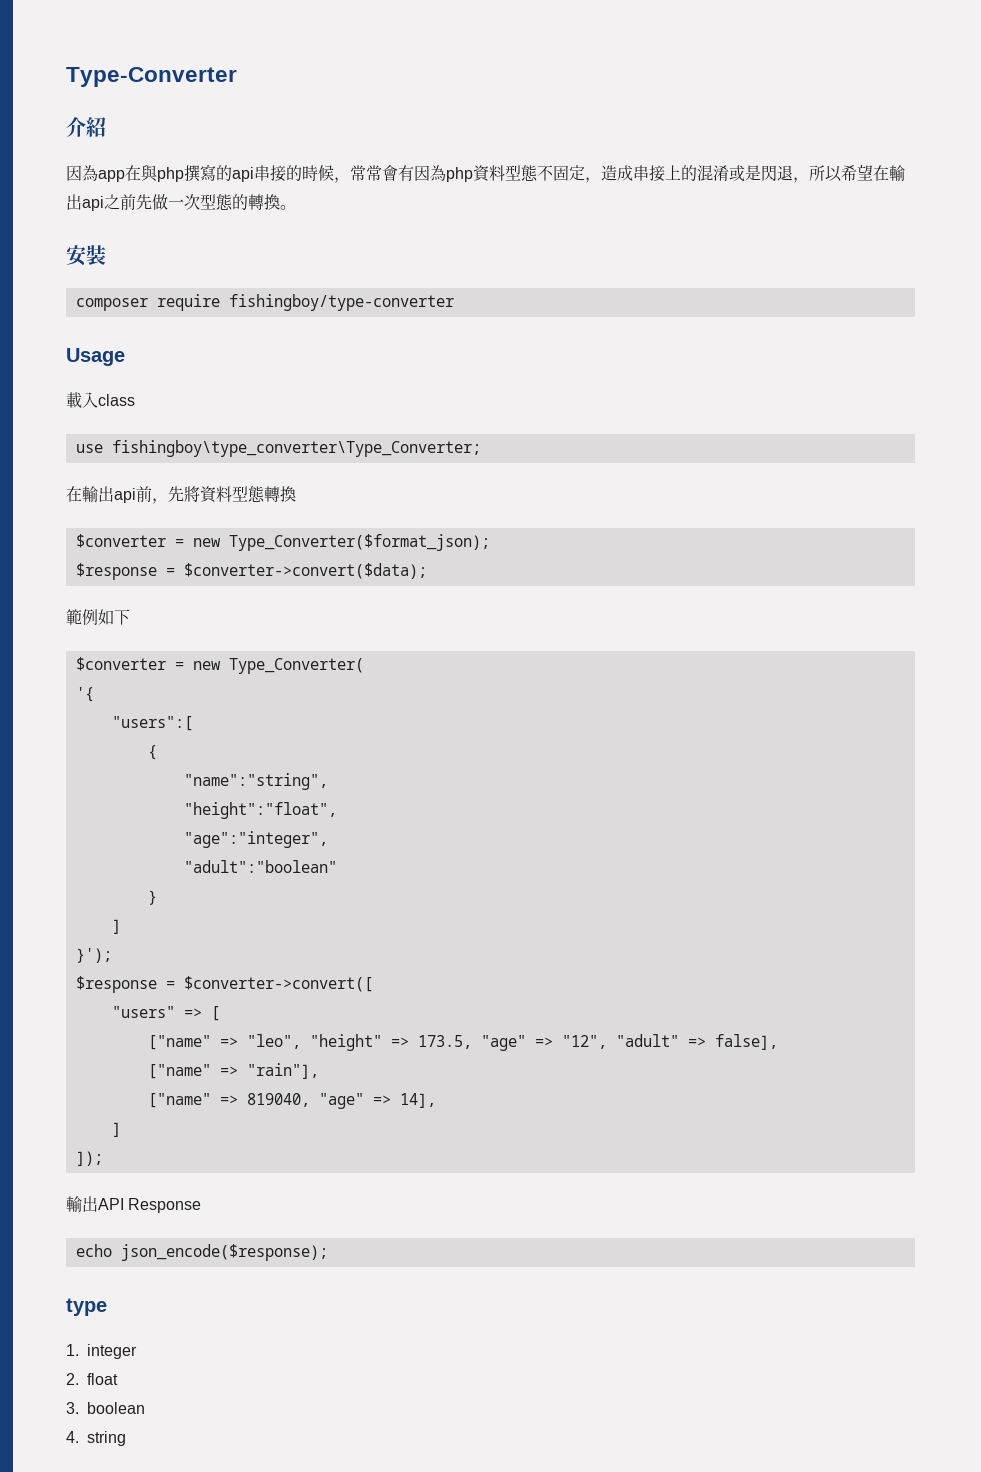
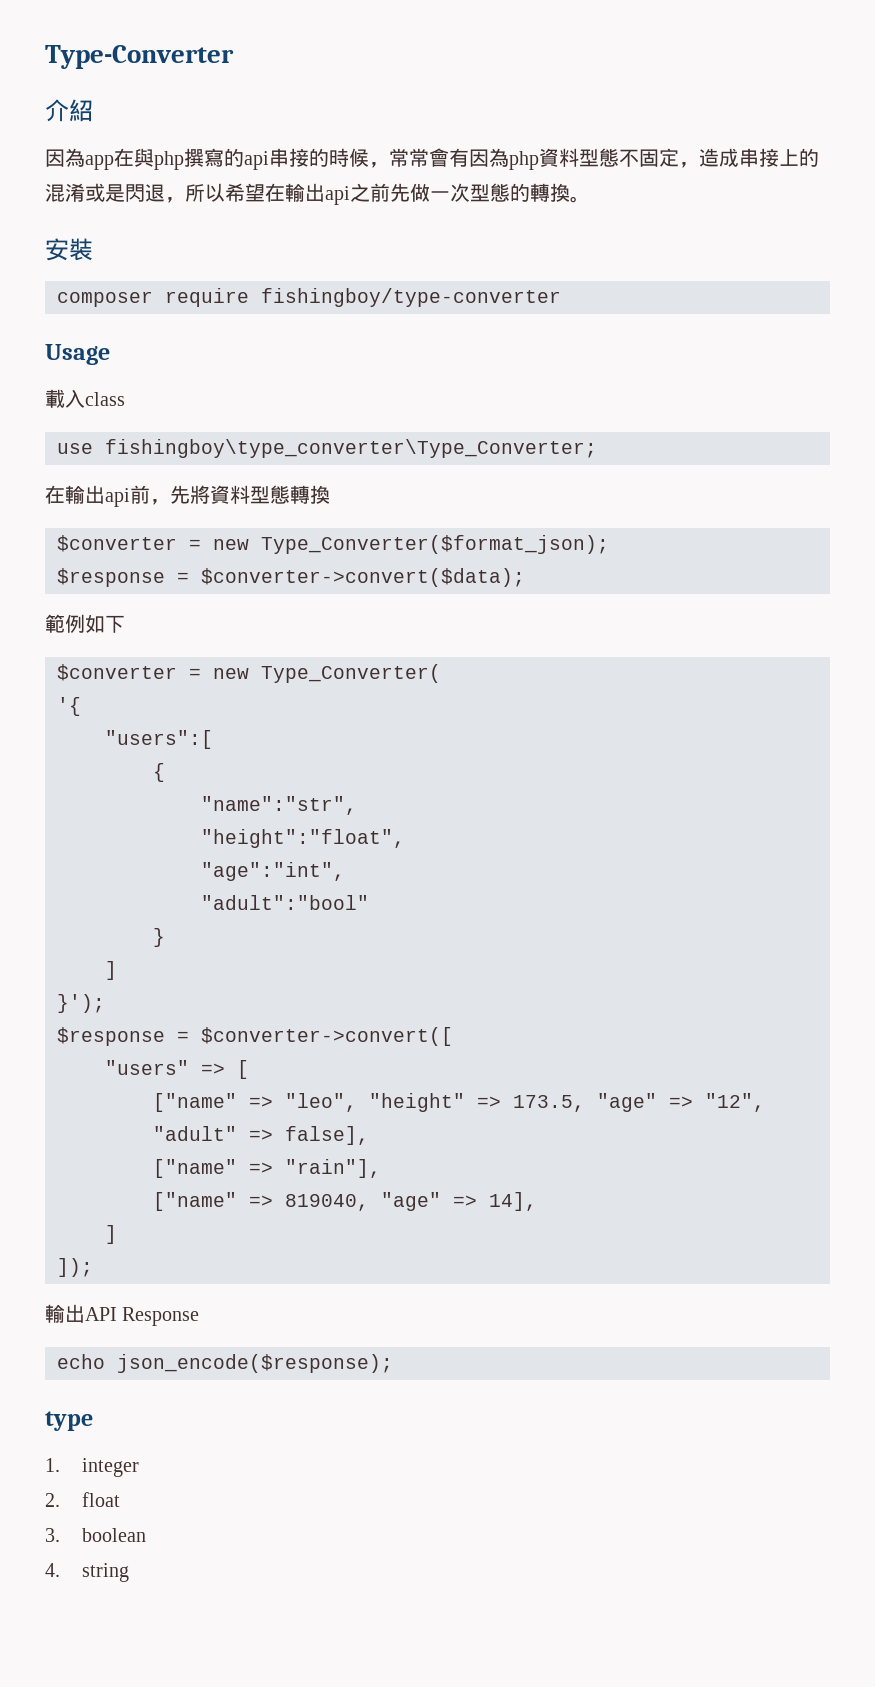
[183,773,328,790] "name":"string", -> [201,796,357,815] "name":"str",
[183,831,328,848] [183,860,337,873] "age":"integer", // "adult":"boolean" -> [201,862,345,881] [201,895,369,910] "age":"int", // "adult":"bool"

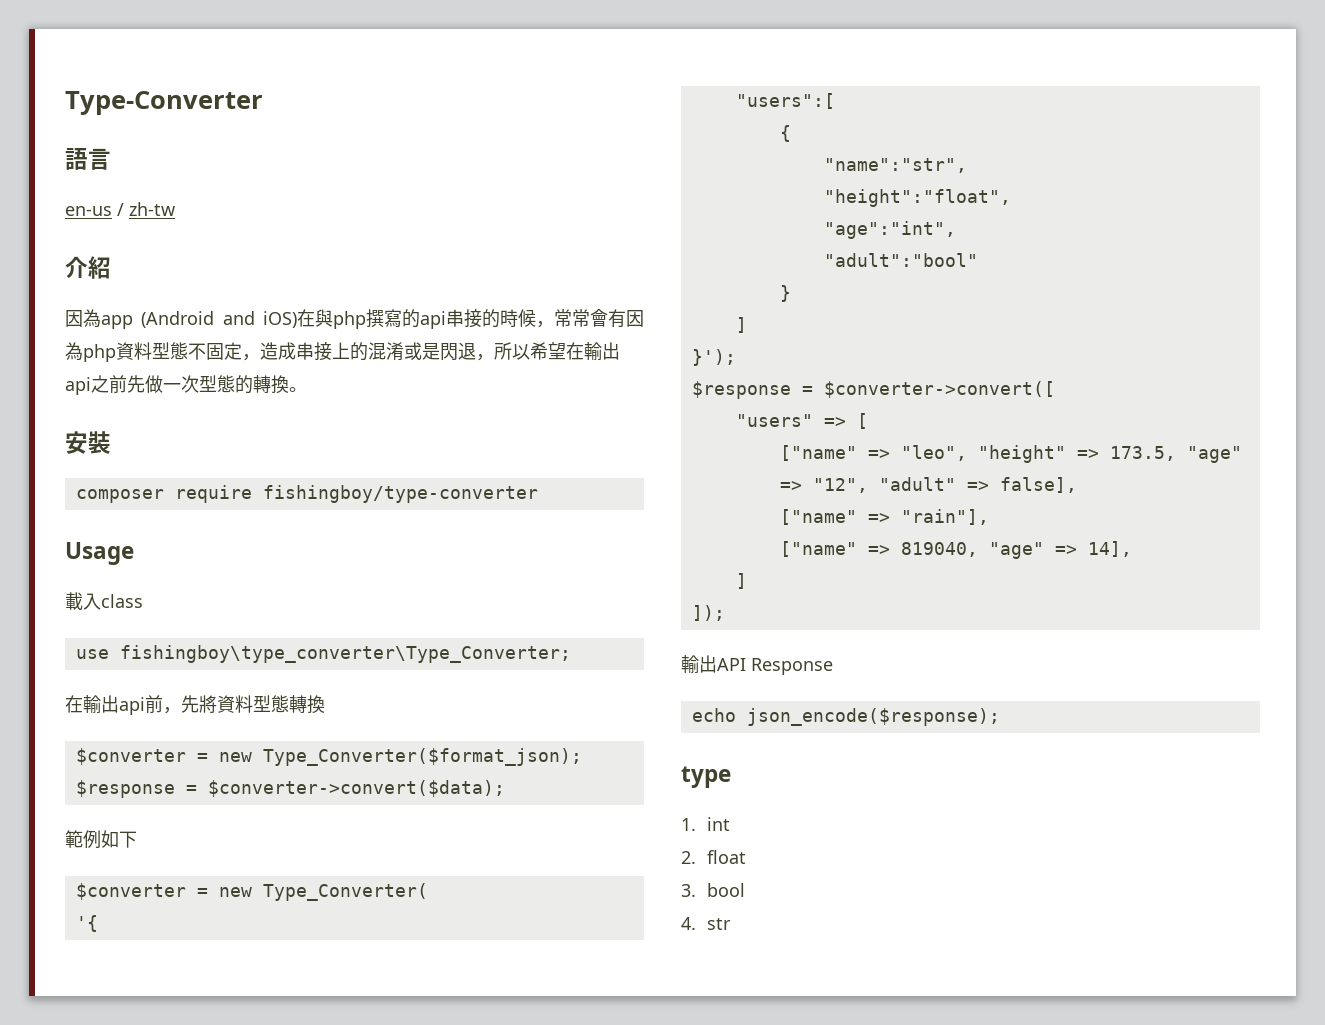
(234, 57) none -> [65,148,111,170] [65,202,175,216] // 語言 // en-us / zh-tw
(114, 162) none -> [141,311,297,328] (Android and iOS)
[81,1458,139,1477] integer -> [707,817,731,831] int
[81,1528,146,1542] boolean -> [707,883,746,897] bool
[81,1563,129,1582] string -> [707,918,732,930] str

